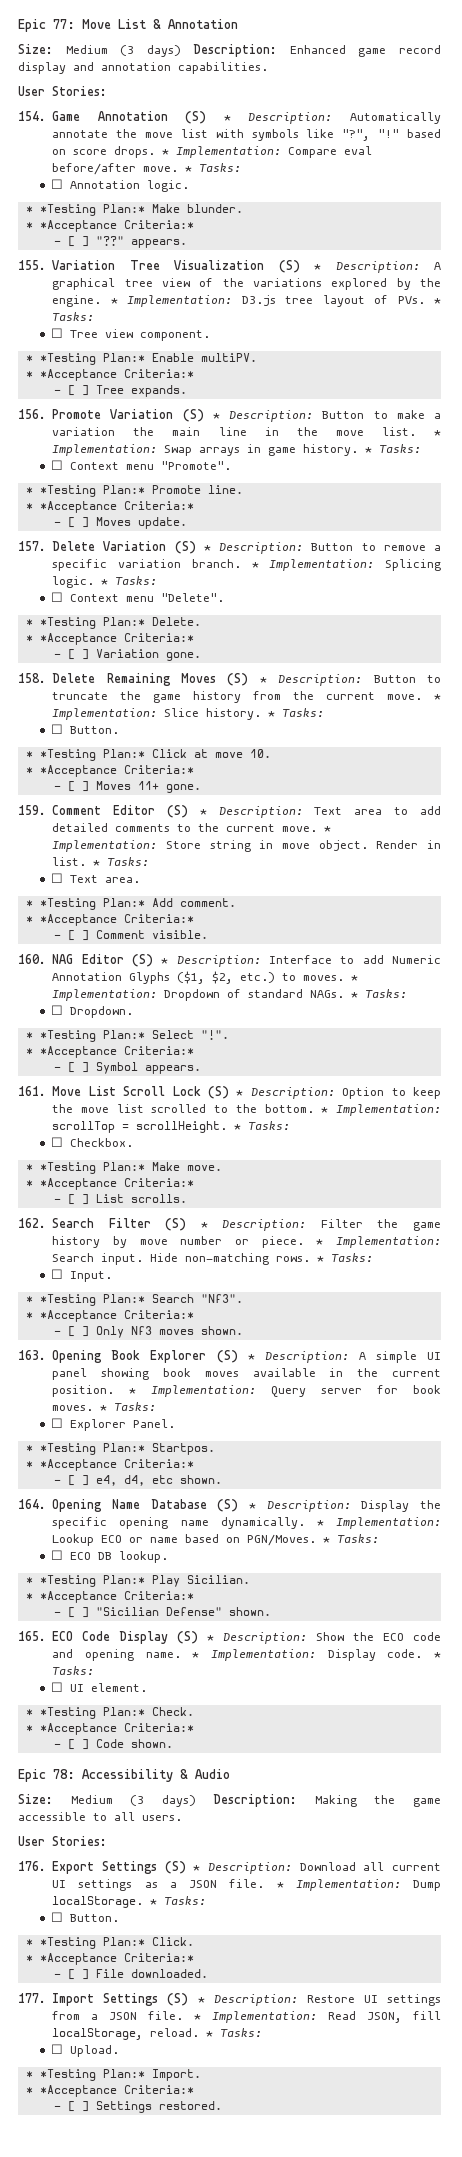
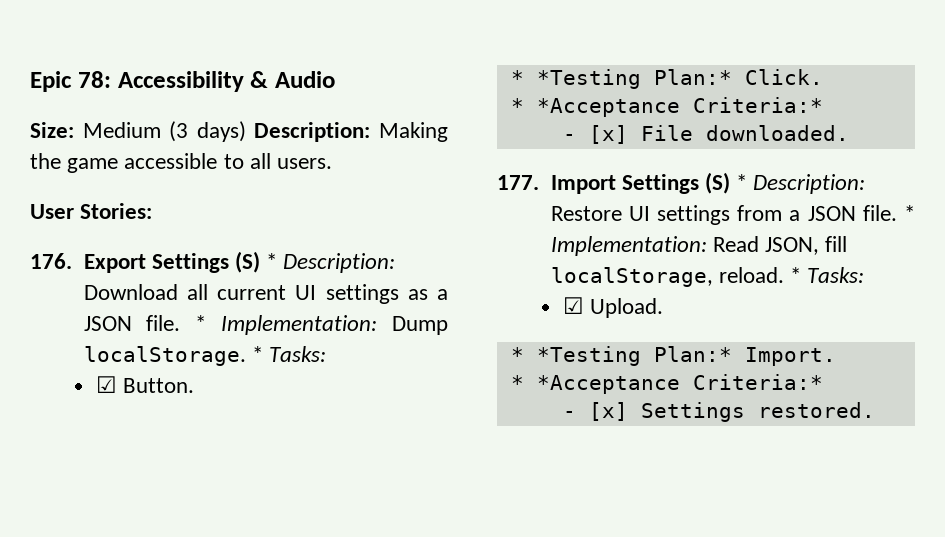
[18,19,238,32] [18,44,441,57] [18,62,268,74] [18,86,107,96] [18,111,442,124] [52,129,441,141] [52,146,373,158] [52,163,242,175] [51,179,190,192] [25,204,243,216] [25,220,194,232] [53,236,187,248] [18,260,441,273] [52,278,441,290] [52,295,441,307] [52,312,95,321] [51,328,211,341] [25,353,257,365] [25,369,194,381] [53,385,187,397] [18,409,441,422] [52,427,441,436] [52,444,422,456] [51,460,232,470] [25,485,243,497] [25,501,194,513] [53,517,187,529] [18,541,441,554] [52,559,441,571] [52,576,158,588] [51,592,225,602] [25,617,201,629] [25,633,194,645] [53,649,201,661] [18,673,442,686] [52,691,441,703] [52,708,325,720] [51,724,120,734] [25,749,271,761] [25,765,194,777] [53,781,201,793] [18,805,441,818] [52,823,332,832] [52,840,441,852] [52,857,150,866] [51,873,141,883] [25,898,236,910] [25,914,194,926] [53,930,208,941] [18,954,441,967] [52,971,359,984] [52,989,408,1001] [51,1005,134,1018] [25,1030,229,1042] [25,1046,194,1058] [53,1062,201,1074] [18,1086,442,1099] [52,1104,441,1116] [52,1121,291,1133] [51,1137,134,1147] [25,1162,222,1174] [25,1178,194,1190] [53,1194,187,1205] [18,1218,441,1231] [52,1236,441,1248] [52,1253,374,1265] [51,1269,113,1282] [25,1294,243,1306] [25,1310,194,1322] [53,1326,243,1338] [18,1350,441,1363] [52,1368,441,1380] [52,1385,441,1397] [52,1402,157,1411] [51,1418,176,1431] [25,1443,215,1455] [25,1459,194,1471] [53,1475,222,1486] [18,1499,441,1512] [52,1517,441,1529] [52,1534,380,1546] [51,1550,169,1563] [25,1575,250,1587] [25,1591,194,1603] [53,1607,271,1618] [18,1631,442,1644] [52,1649,441,1661] [52,1666,95,1675] [51,1682,148,1692] [25,1707,194,1719] [25,1723,194,1735] [53,1739,173,1750] [18,1769,46,1782] Epic 77: Move List & Annotation // Size: Medium (3 days) Description: Enhanced game record display and annotation capabilities. // User Stories: // 154. Game Annotation (S) * Description: Automatically annotate the move list with symbols like "?", "!" based on score drops. * Implementation: Compare eval before/after move. * Tasks: // ☐ Annotation logic. // * *Testing Plan:* Make blunder. // * *Acceptance Criteria:* // - [ ] "??" appears. // 155. Variation Tree Visualization (S) * Description: A graphical tree view of the variations explored by the engine. * Implementation: D3.js tree layout of PVs. * Tasks: // ☐ Tree view component. // * *Testing Plan:* Enable multiPV. // * *Acceptance Criteria:* // - [ ] Tree expands. // 156. Promote Variation (S) * Description: Button to make a variation the main line in the move list. * Implementation: Swap arrays in game history. * Tasks: // ☐ Context menu "Promote". // * *Testing Plan:* Promote line. // * *Acceptance Criteria:* // - [ ] Moves update. // 157. Delete Variation (S) * Description: Button to remove a specific variation branch. * Implementation: Splicing logic. * Tasks: // ☐ Context menu "Delete". // * *Testing Plan:* Delete. // * *Acceptance Criteria:* // - [ ] Variation gone. // 158. Delete Remaining Moves (S) * Description: Button to truncate the game history from the current move. * Implementation: Slice history. * Tasks: // ☐ Button. // * *Testing Plan:* Click at move 10. // * *Acceptance Criteria:* // - [ ] Moves 11+ gone. // 159. Comment Editor (S) * Description: Text area to add detailed comments to the current move. * Implementation: Store string in move object. Render in list. * Tasks: // ☐ Text area. // * *Testing Plan:* Add comment. // * *Acceptance Criteria:* // - [ ] Comment visible. // 160. NAG Editor (S) * Description: Interface to add Numeric Annotation Glyphs ($1, $2, etc.) to moves. * Implementation: Dropdown of standard NAGs. * Tasks: // ☐ Dropdown. // * *Testing Plan:* Select "!". // * *Acceptance Criteria:* // - [ ] Symbol appears. // 161. Move List Scroll Lock (S) * Description: Option to keep the move list scrolled to the bottom. * Implementation: scrollTop = scrollHeight. * Tasks: // ☐ Checkbox. // * *Testing Plan:* Make move. // * *Acceptance Criteria:* // - [ ] List scrolls. // 162. Search Filter (S) * Description: Filter the game history by move number or piece. * Implementation: Search input. Hide non-matching rows. * Tasks: // ☐ Input. // * *Testing Plan:* Search "Nf3". // * *Acceptance Criteria:* // - [ ] Only Nf3 moves shown. // 163. Opening Book Explorer (S) * Description: A simple UI panel showing book moves available in the current position. * Implementation: Query server for book moves. * Tasks: // ☐ Explorer Panel. // * *Testing Plan:* Startpos. // * *Acceptance Criteria:* // - [ ] e4, d4, etc shown. // 164. Opening Name Database (S) * Description: Display the specific opening name dynamically. * Implementation: Lookup ECO or name based on PGN/Moves. * Tasks: // ☐ ECO DB lookup. // * *Testing Plan:* Play Sicilian. // * *Acceptance Criteria:* // - [ ] "Sicilian Defense" shown. // 165. ECO Code Display (S) * Description: Show the ECO code and opening name. * Implementation: Display code. * Tasks: // ☐ UI element. // * *Testing Plan:* Check. // * *Acceptance Criteria:* // - [ ] Code shown. // Epic -> [30,71,72,92] Epic
[51,1912,64,1922] ☐ -> [96,376,118,393] ☑
[67,1969,89,1980] [ ] -> [588,125,628,144] [x]
[51,2044,64,2054] ☐ -> [563,297,585,314] ☑
[67,2101,89,2112] [ ] -> [588,402,628,421] [x]

